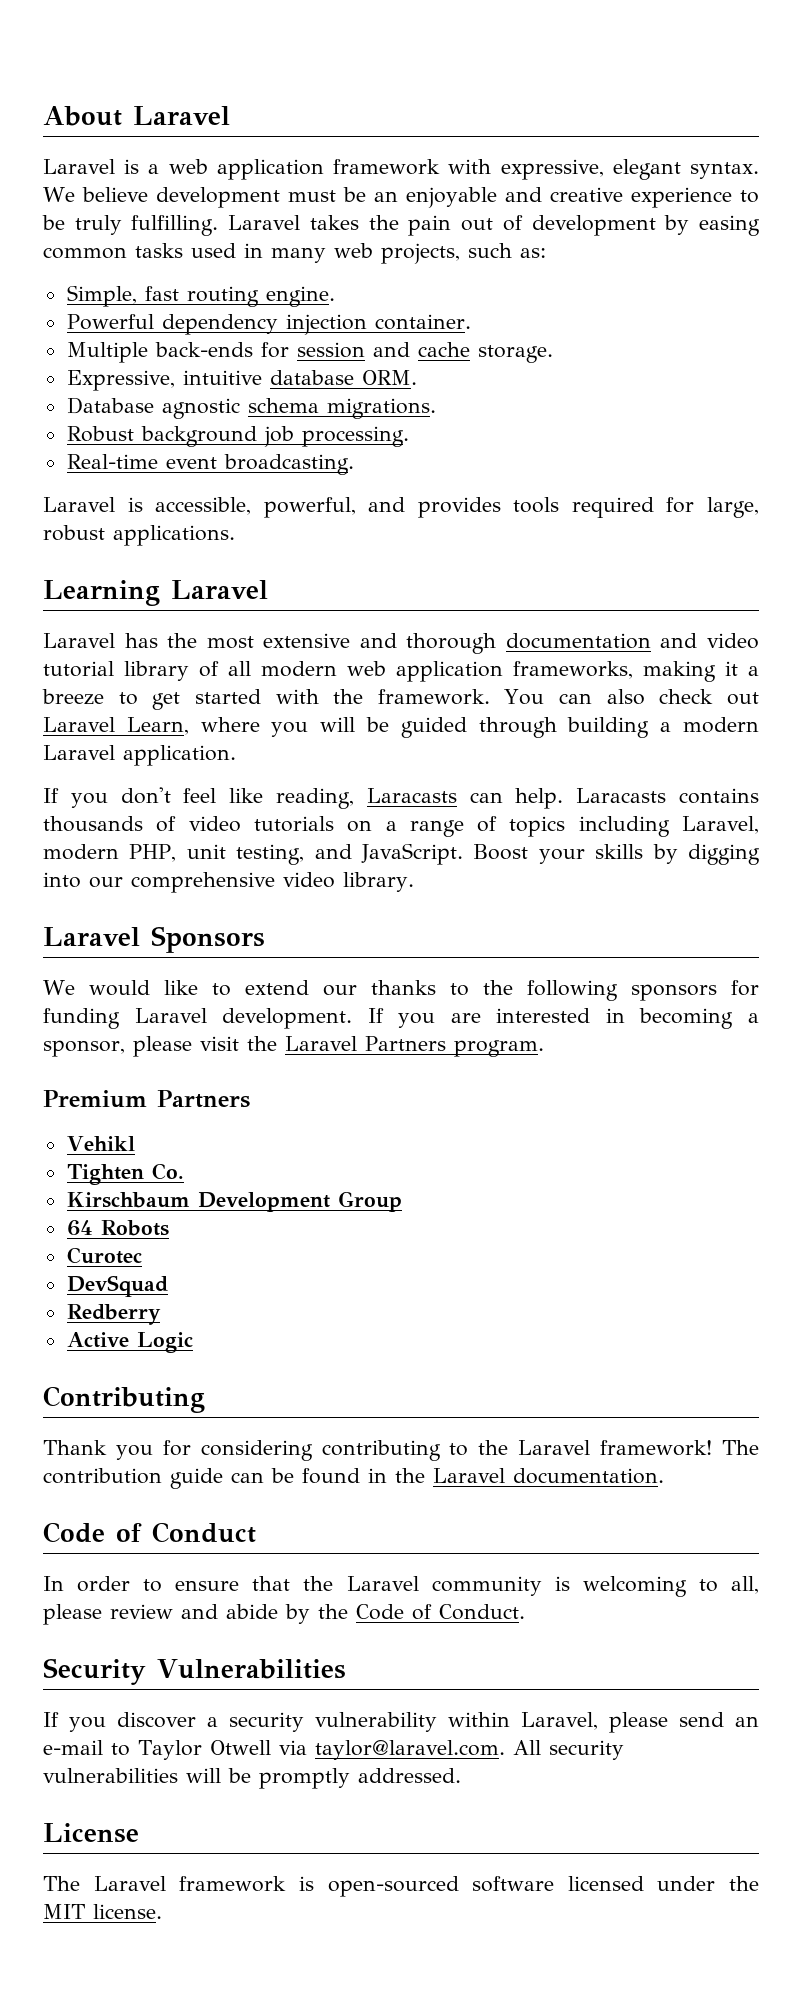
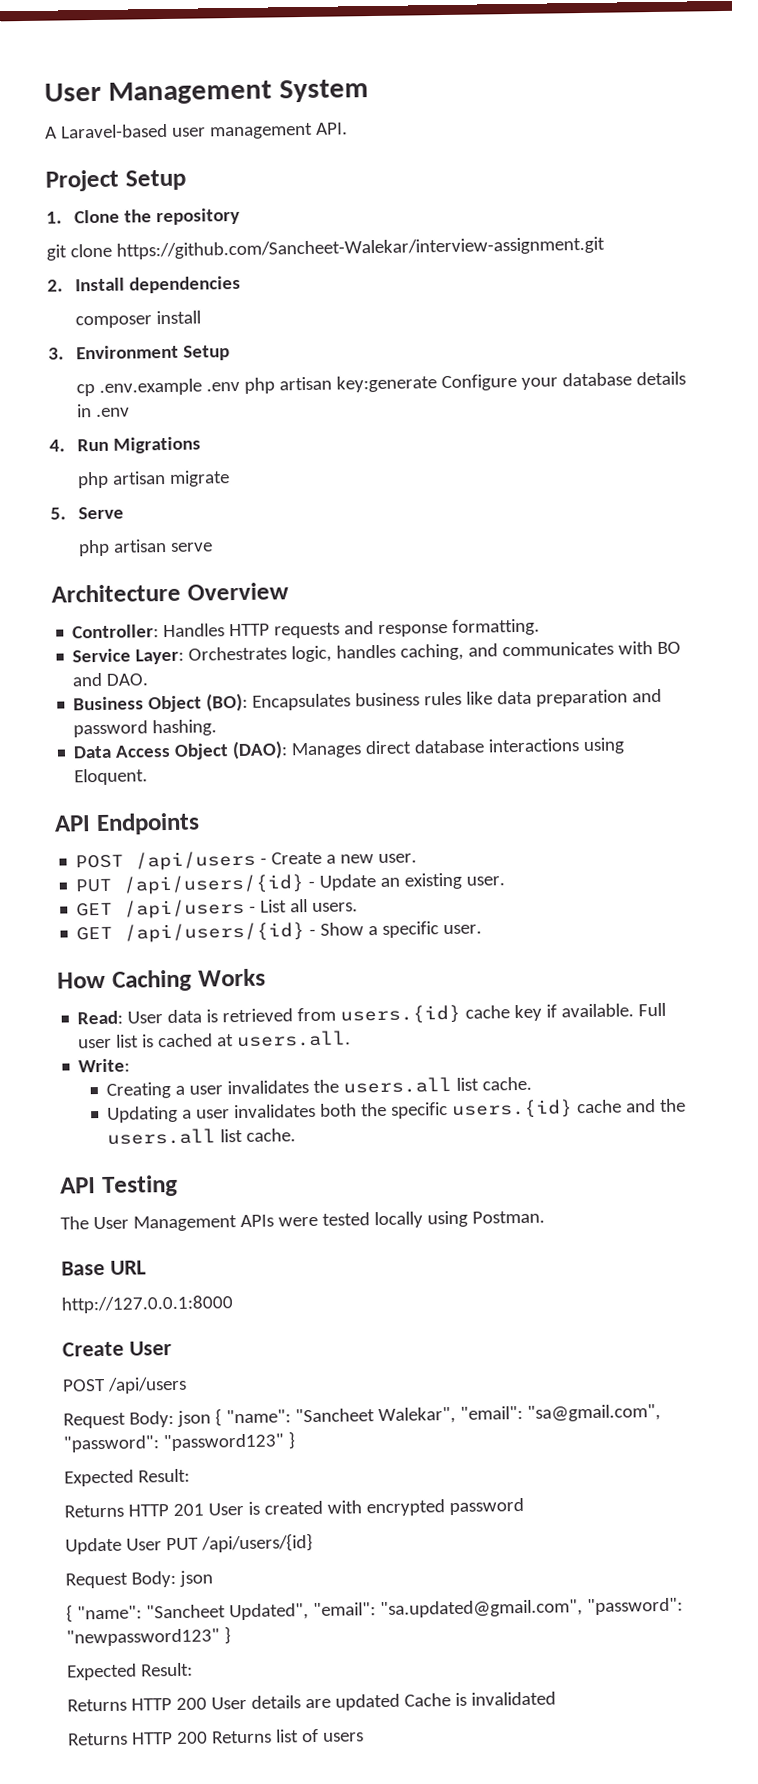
[43,106,230,126] [43,159,759,180] [43,187,759,208] [42,215,761,236] [43,243,546,264] [66,285,335,307] [66,314,471,335] [66,342,553,363] [66,370,417,391] [66,397,436,419] [66,426,409,447] [66,454,354,475] [43,497,759,518] [43,525,235,546] [43,580,268,606] [43,633,759,654] [43,661,759,682] [42,689,759,710] [43,717,759,738] [43,745,236,766] [43,787,759,809] [43,816,759,837] [43,843,760,865] [43,872,414,893] [43,926,265,953] [43,980,759,1001] [43,1008,759,1029] [43,1036,544,1057] [43,1090,250,1108] [66,1136,135,1151] [66,1163,184,1185] [66,1191,402,1212] [66,1220,169,1236] [66,1247,142,1264] [66,1275,168,1297] [66,1304,161,1325] [66,1332,193,1353] [43,1386,205,1413] [43,1440,760,1461] [43,1468,664,1489] [43,1522,256,1543] [43,1576,759,1597] [43,1604,525,1625] [43,1658,346,1685] [43,1712,759,1733] [43,1740,624,1760] [43,1768,461,1789] [43,1823,139,1843] [43,1876,759,1897] [43,1904,162,1919] About Laravel // Laravel is a web application framework with expressive, elegant syntax. We believe development must be an enjoyable and creative experience to be truly fulfilling. Laravel takes the pain out of development by easing common tasks used in many web projects, such as: // Simple, fast routing engine. // Powerful dependency injection container. // Multiple back-ends for session and cache storage. // Expressive, intuitive database ORM. // Database agnostic schema migrations. // Robust background job processing. // Real-time event broadcasting. // Laravel is accessible, powerful, and provides tools required for large, robust applications. // Learning Laravel // Laravel has the most extensive and thorough documentation and video tutorial library of all modern web application frameworks, making it a breeze to get started with the framework. You can also check out Laravel Learn, where you will be guided through building a modern Laravel application. // If you don't feel like reading, Laracasts can help. Laracasts contains thousands of video tutorials on a range of topics including Laravel, modern PHP, unit testing, and JavaScript. Boost your skills by digging into our comprehensive video library. // Laravel Sponsors // We would like to extend our thanks to the following sponsors for funding Laravel development. If you are interested in becoming a sponsor, please visit the Laravel Partners program. // Premium Partners // Vehikl // Tighten Co. // Kirschbaum Development Group // 64 Robots // Curotec // DevSquad // Redberry // Active Logic // Contributing // Thank you for considering contributing to the Laravel framework! The contribution guide can be found in the Laravel documentation. // Code of Conduct // In order to ensure that the Laravel community is welcoming to all, please review and abide by the Code of Conduct. // Security Vulnerabilities // If you discover a security vulnerability within Laravel, please send an e-mail to Taylor Otwell via taylor@laravel.com. All security vulnerabilities will be promptly addressed. // License // The Laravel framework is open-sourced software licensed under the MIT license. -> [44,79,369,105] [45,122,348,140] [45,169,186,192] [46,207,240,226] [46,236,605,261] [47,275,241,294] [74,310,201,329] [48,344,230,361] [75,371,686,397] [75,404,130,418] [49,436,201,454] [76,470,230,489] [50,506,124,520] [77,539,213,557] [51,582,289,603] [72,618,541,639] [72,641,682,665] [72,672,150,687] [73,688,663,713] [73,719,218,738] [73,737,626,760] [74,768,149,786] [54,812,200,836] [75,850,418,871] [75,872,506,895] [76,898,359,919] [76,921,483,943] [57,968,266,992] [77,1002,667,1025] [78,1030,352,1049] [78,1058,131,1073] [106,1076,533,1099] [107,1098,687,1123] [107,1128,297,1145] [60,1174,178,1198] [60,1210,545,1232] [61,1260,146,1276] [61,1295,233,1314] [62,1341,172,1357] [62,1376,187,1394] [63,1404,661,1429] [63,1431,295,1453] [64,1468,190,1487] [64,1497,524,1518] [65,1533,313,1555] [65,1570,213,1589] [66,1597,683,1623] [66,1626,231,1647] [67,1662,193,1681] [67,1691,556,1712] [68,1728,364,1746] User Management System // A Laravel-based user management API. // Project Setup // 1. Clone the repository // git clone https://github.com/Sancheet-Walekar/interview-assignment.git // 2. Install dependencies // composer install // 3. Environment Setup // cp .env.example .env php artisan key:generate Configure your database details in .env // 4. Run Migrations // php artisan migrate // 5. Serve // php artisan serve // Architecture Overview // Controller: Handles HTTP requests and response formatting. // Service Layer: Orchestrates logic, handles caching, and communicates with BO and DAO. // Business Object (BO): Encapsulates business rules like data preparation and password hashing. // Data Access Object (DAO): Manages direct database interactions using Eloquent. // API Endpoints // POST /api/users - Create a new user. // PUT /api/users/{id} - Update an existing user. // GET /api/users - List all users. // GET /api/users/{id} - Show a specific user. // How Caching Works // Read: User data is retrieved from users.{id} cache key if available. Full user list is cached at users.all. // Write: // Creating a user invalidates the users.all list cache. // Updating a user invalidates both the specific users.{id} cache and the users.all list cache. // API Testing // The User Management APIs were tested locally using Postman. // Base URL // http://127.0.0.1:8000 // Create User // POST /api/users // Request Body: json { "name": "Sancheet Walekar", "email": "sa@gmail.com", "password": "password123" } // Expected Result: // Returns HTTP 201 User is created with encrypted password // Update User PUT /api/users/{id} // Request Body: json // { "name": "Sancheet Updated", "email": "sa.updated@gmail.com", "password": "newpassword123" } // Expected Result: // Returns HTTP 200 User details are updated Cache is invalidated // Returns HTTP 200 Returns list of users

